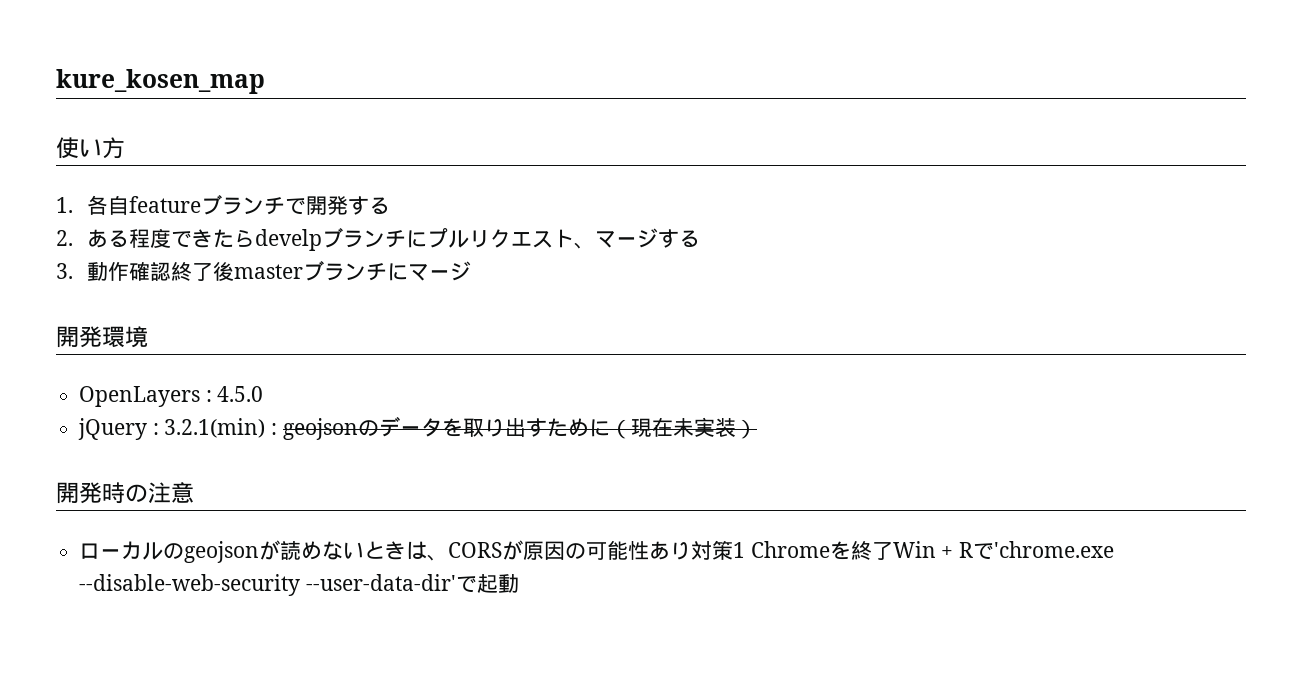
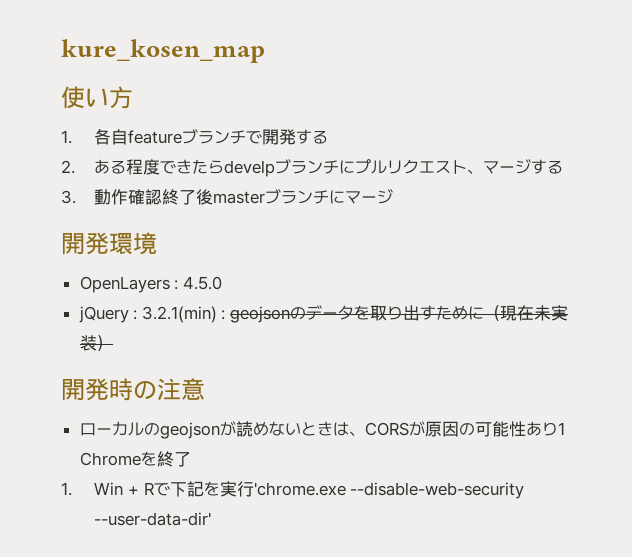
[691,540,734,560] 対策 -> (558, 429) none
(893, 551) none -> [61,482,72,496] // 1.
(995, 551) none -> [169,481,254,497] 下記を実行
[455,574,519,594] で起動 -> (212, 519) none

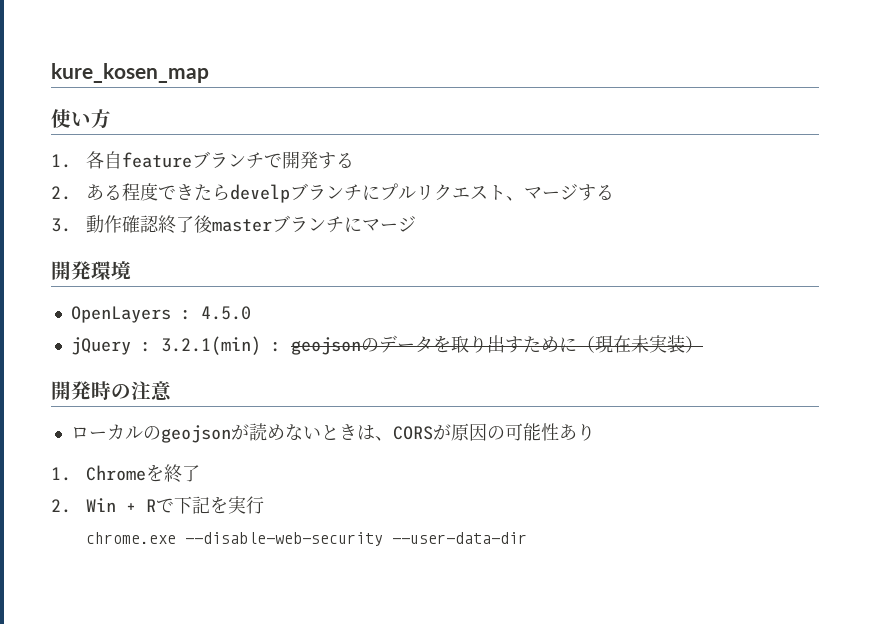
[557,422,565,435] 1 -> [51,467,71,481] // 1.
[61,482,72,496] 1. -> [51,499,71,513] 2.
[253,482,525,499] [94,512,212,526] 'chrome.exe --disable-web-security --user-data-dir' -> [86,532,528,546] // chrome.exe --disable-web-security --user-data-dir

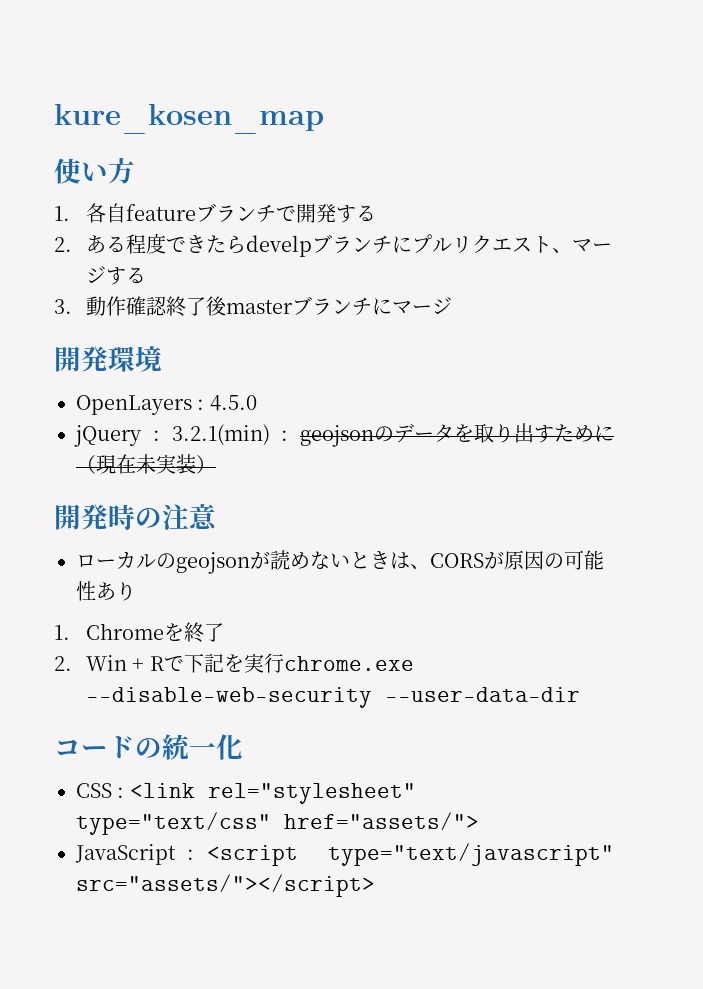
(265, 505) // -> (284, 663) none
(528, 538) none -> [54,734,243,760] [76,783,416,804] [76,812,479,835] [75,843,614,866] [76,874,375,897] // コードの統一化 // CSS : <link rel="stylesheet" type="text/css" href="assets/"> // JavaScript : <script type="text/javascript" src="assets/"></script>

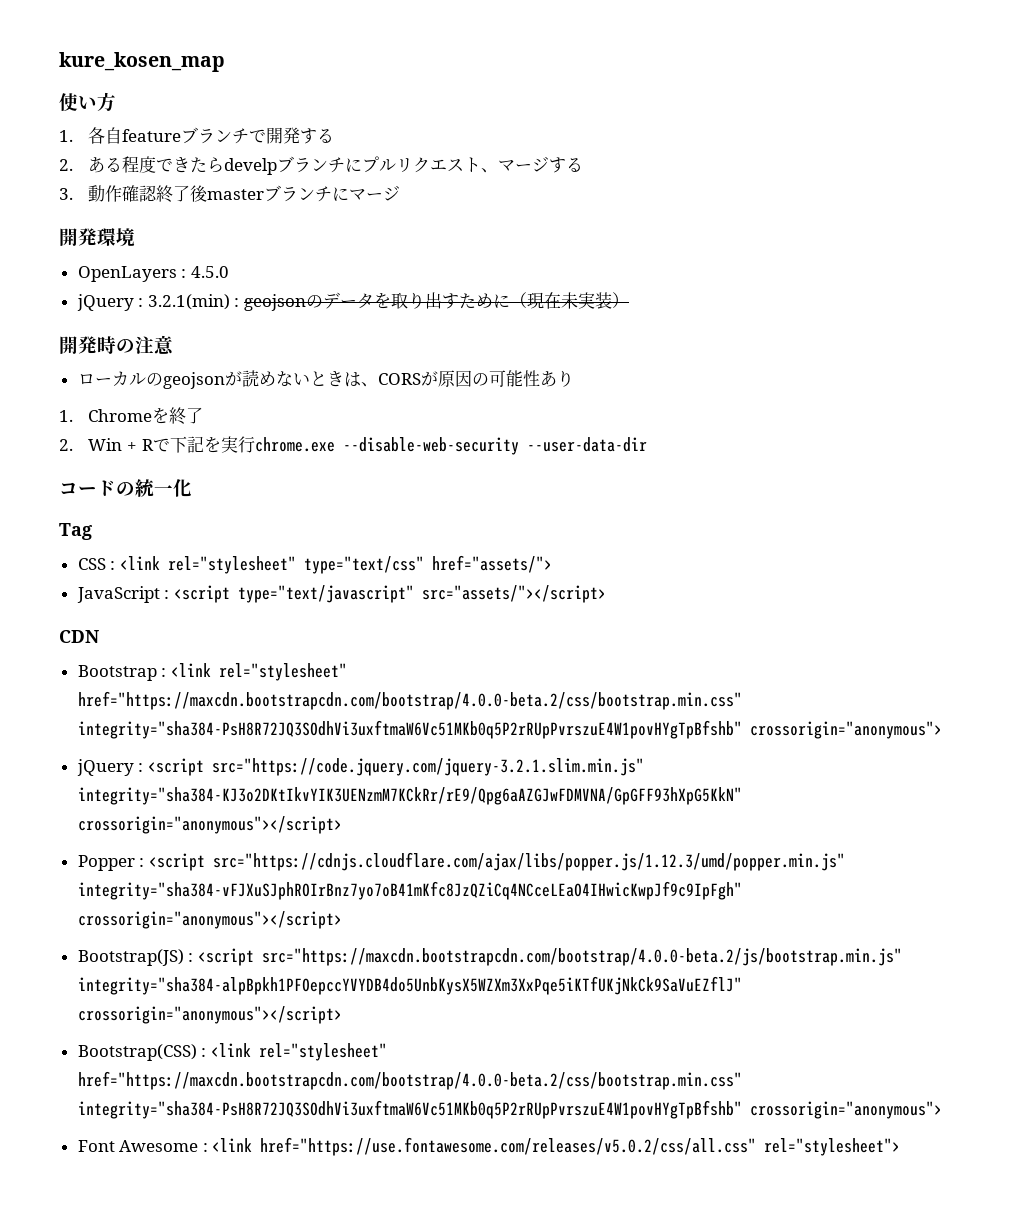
(243, 747) none -> [59,523,92,540] // Tag
(375, 885) none -> [59,630,99,643] [77,663,347,681] [77,691,742,710] [77,720,942,739] [76,758,644,776] [77,787,742,805] [77,816,342,834] [77,852,845,871] [77,881,742,900] [77,911,342,929] [77,948,902,966] [77,976,742,995] [77,1006,342,1024] [77,1043,387,1061] [77,1071,742,1090] [77,1100,942,1119] [77,1137,901,1156] // CDN // Bootstrap : <link rel="stylesheet" href="https://maxcdn.bootstrapcdn.com/bootstrap/4.0.0-beta.2/css/bootstrap.min.css" integrity="sha384-PsH8R72JQ3SOdhVi3uxftmaW6Vc51MKb0q5P2rRUpPvrszuE4W1povHYgTpBfshb" crossorigin="anonymous"> // jQuery : <script src="https://code.jquery.com/jquery-3.2.1.slim.min.js" integrity="sha384-KJ3o2DKtIkvYIK3UENzmM7KCkRr/rE9/Qpg6aAZGJwFDMVNA/GpGFF93hXpG5KkN" crossorigin="anonymous"></script> // Popper : <script src="https://cdnjs.cloudflare.com/ajax/libs/popper.js/1.12.3/umd/popper.min.js" integrity="sha384-vFJXuSJphROIrBnz7yo7oB41mKfc8JzQZiCq4NCceLEaO4IHwicKwpJf9c9IpFgh" crossorigin="anonymous"></script> // Bootstrap(JS) : <script src="https://maxcdn.bootstrapcdn.com/bootstrap/4.0.0-beta.2/js/bootstrap.min.js" integrity="sha384-alpBpkh1PFOepccYVYDB4do5UnbKysX5WZXm3XxPqe5iKTfUKjNkCk9SaVuEZflJ" crossorigin="anonymous"></script> // Bootstrap(CSS) : <link rel="stylesheet" href="https://maxcdn.bootstrapcdn.com/bootstrap/4.0.0-beta.2/css/bootstrap.min.css" integrity="sha384-PsH8R72JQ3SOdhVi3uxftmaW6Vc51MKb0q5P2rRUpPvrszuE4W1povHYgTpBfshb" crossorigin="anonymous"> // Font Awesome : <link href="https://use.fontawesome.com/releases/v5.0.2/css/all.css" rel="stylesheet">

